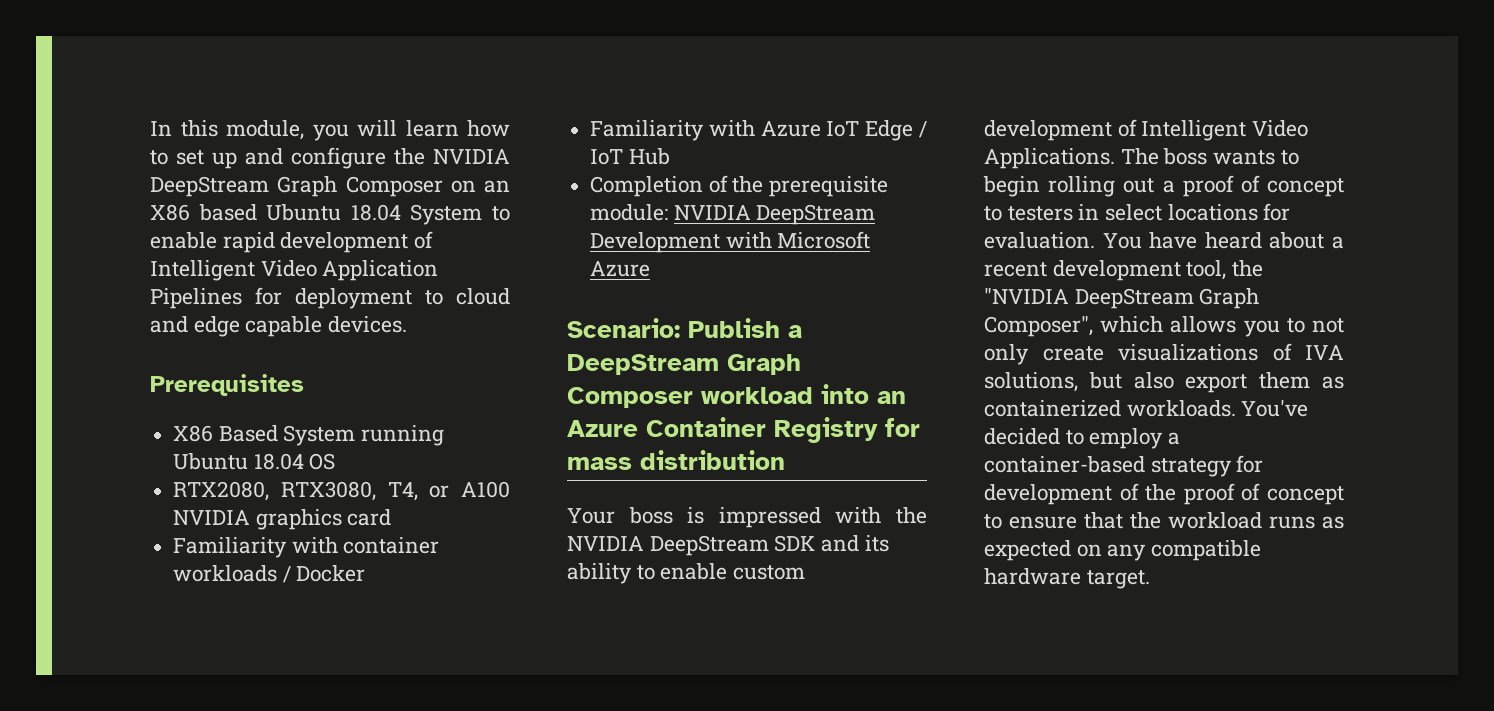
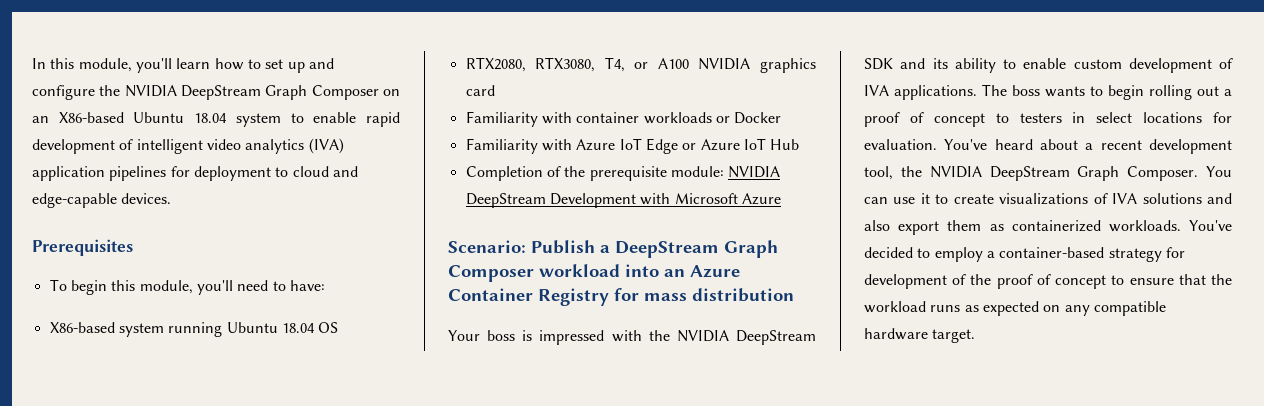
[312,120,397,141] you will -> [135,58,172,73] you'll
[150,204,483,225] X86 based Ubuntu 18.04 System -> [58,112,281,127] X86-based Ubuntu 18.04 system
[150,260,439,281] [150,288,242,309] Intelligent Video Application Pipelines -> [136,138,344,154] [32,166,167,181] intelligent video analytics (IVA) application pipelines
[193,316,323,337] edge capable -> [32,193,117,208] edge-capable
[173,425,356,446] X86 Based System -> [49,279,325,295] [49,322,164,337] To begin this module, you'll need to have: // X86-based system
[282,566,291,583] / -> [715,116,730,123] or
[919,121,927,138] / -> [682,139,740,151] or Azure
[1141,120,1309,141] [984,148,1115,169] Intelligent Video Applications. -> [864,85,977,100] IVA applications.
[1102,232,1198,249] You have -> [944,139,988,150] You've
[984,288,1260,309] [984,316,1344,337] [984,344,1029,365] "NVIDIA DeepStream Graph Composer", which allows you to not only -> [929,166,1232,181] [864,193,949,204] NVIDIA DeepStream Graph Composer. You can use it to
[984,372,1122,392] solutions, but -> [1142,193,1232,204] solutions and

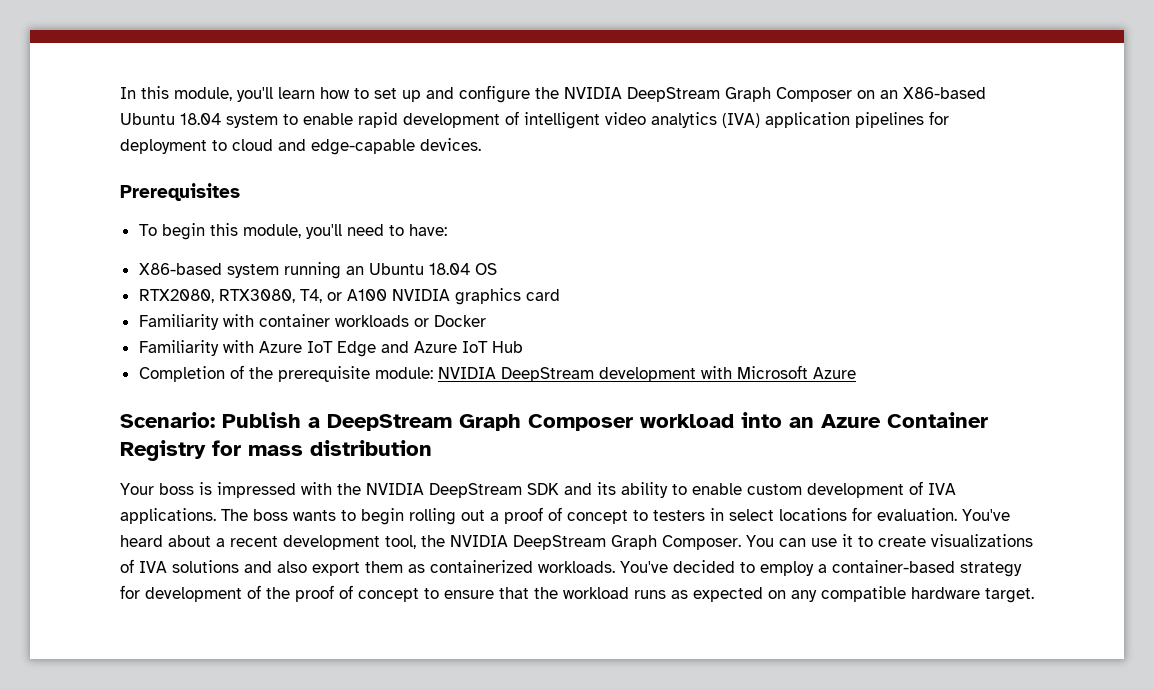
(223, 329) none -> [345,266,364,275] an
[682,143,697,150] or -> [380,341,409,353] and
[549,193,636,208] Development -> [598,367,696,382] development

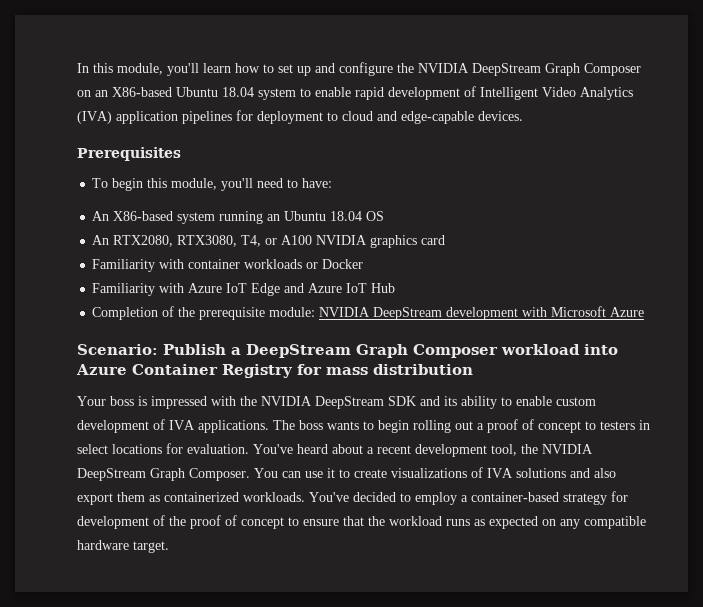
[524,112,717,129] intelligent video analytics -> [480,87,633,100] Intelligent Video Analytics
(447, 230) none -> [92,211,110,221] An
(497, 269) none -> [92,235,110,245] An
[789,417,814,428] an -> (618, 349) none

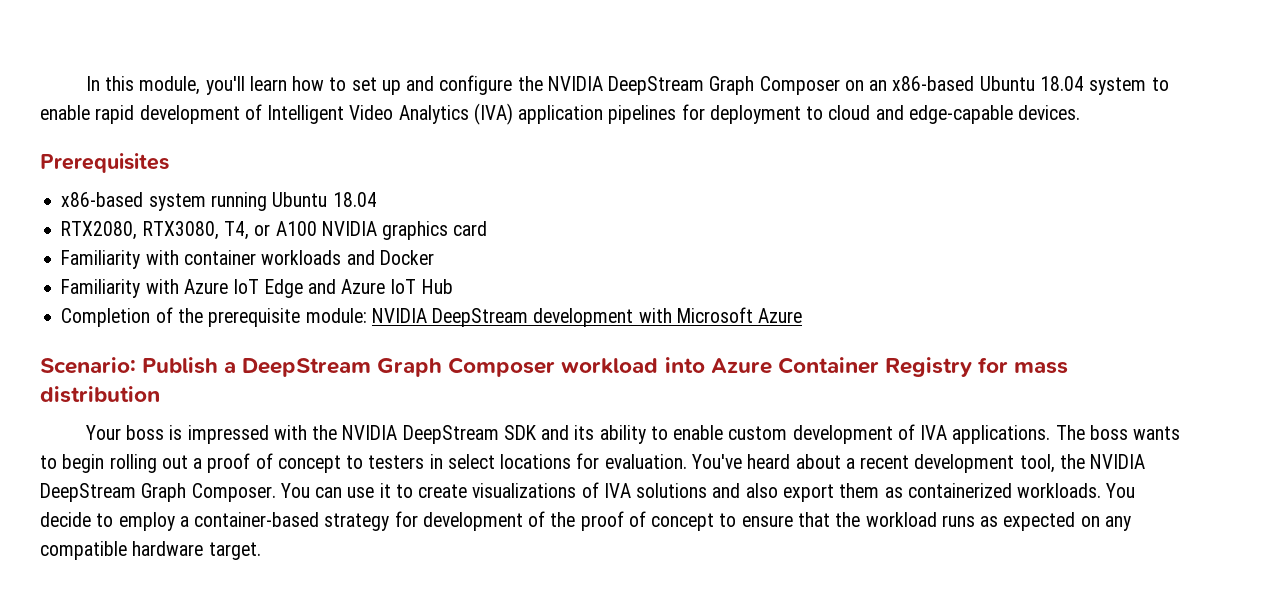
[112,87,172,97] X86-based -> [892,76,975,91] x86-based
[92,178,333,191] [92,211,174,221] To begin this module, you'll need to have: // An X86-based -> [61,192,144,207] x86-based
[267,211,385,221] [92,235,110,245] an Ubuntu 18.04 OS // An -> [272,192,377,207] Ubuntu 18.04 //
[306,262,319,269] or -> [346,250,375,265] and
[309,492,396,502] You've decided -> [1106,483,1136,498] [40,512,91,527] You decide

